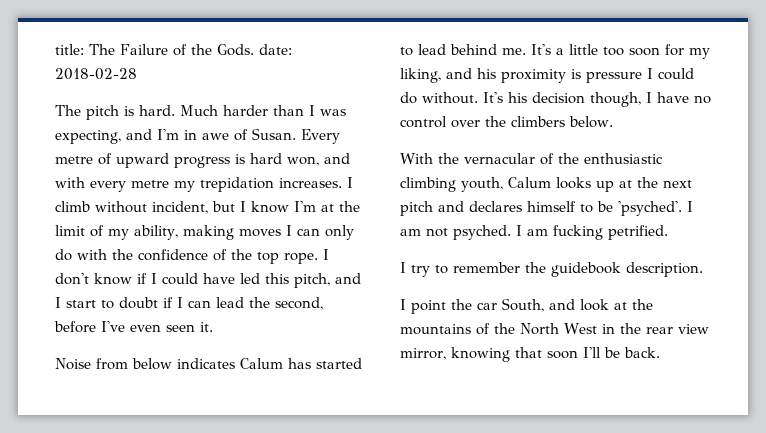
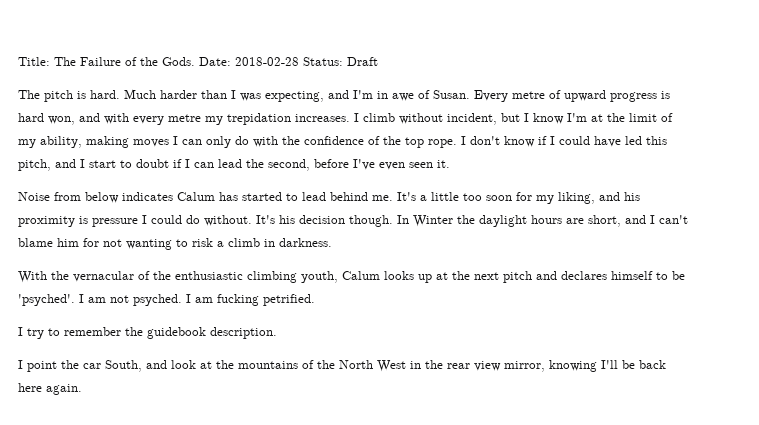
[55,44,84,55] title: -> [18,57,50,66] Title:
[259,44,292,55] date: -> [199,57,231,66] Date:
(137, 74) none -> [303,57,378,66] Status: Draft
[590,92,711,107] [400,116,613,128] though, I have no control over the climbers below. -> [349,215,688,227] [18,238,332,250] though. In Winter the daylight hours are short, and I can't blame him for not wanting to risk a climb in darkness.
[515,347,660,359] that soon I'll be back. -> [601,360,666,369] [18,383,82,395] I'll be back here again.

